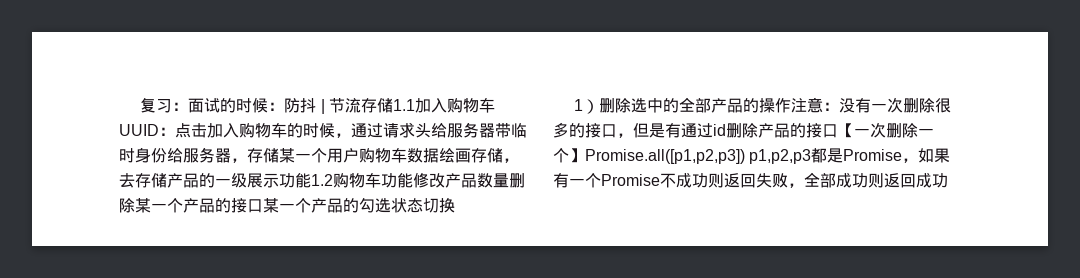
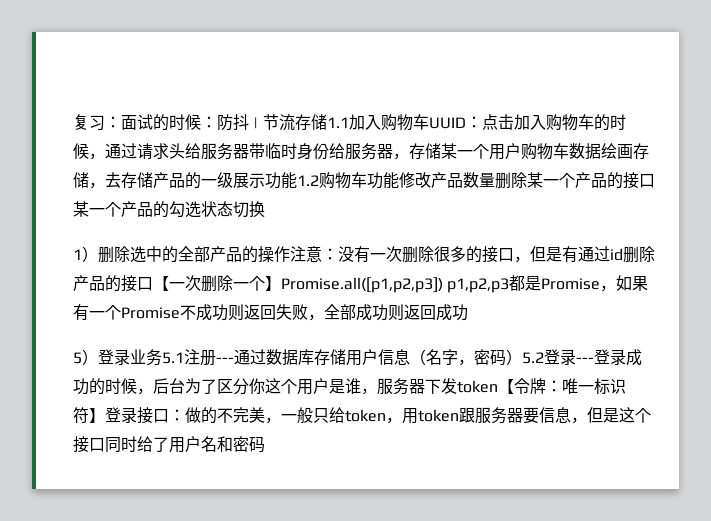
(948, 180) none -> [73,349,642,366] [73,378,626,395] [73,407,651,424] [73,436,265,453] // 5）登录业务5.1注册---通过数据库存储用户信息（名字，密码）5.2登录---登录成功的时候，后台为了区分你这个用户是谁，服务器下发token【令牌：唯一标识符】登录接口：做的不完美，一般只给token，用token跟服务器要信息，但是这个接口同时给了用户名和密码

